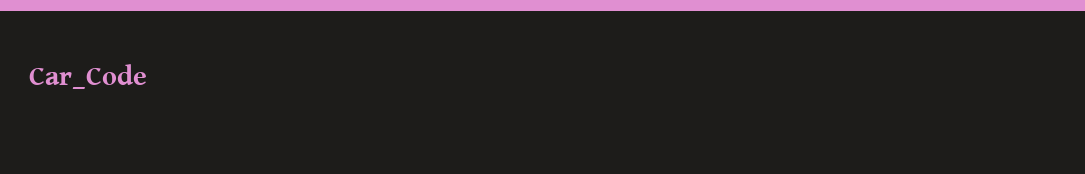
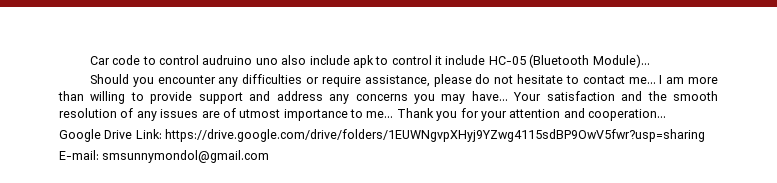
[29,64,147,89] Car_Code -> [89,54,650,68] [89,74,719,87] [58,91,718,104] [59,108,666,121] [59,129,706,142] [59,150,270,163] Car code to control audruino uno also include apk to control it include HC-05 (Bluetooth Module)... // Should you encounter any difficulties or require assistance, please do not hesitate to contact me... I am more than willing to provide support and address any concerns you may have... Your satisfaction and the smooth resolution of any issues are of utmost importance to me... Thank you for your attention and cooperation... // Google Drive Link: https://drive.google.com/drive/folders/1EUWNgvpXHyj9YZwg4115sdBP9OwV5fwr?usp=sharing // E-mail: smsunnymondol@gmail.com

